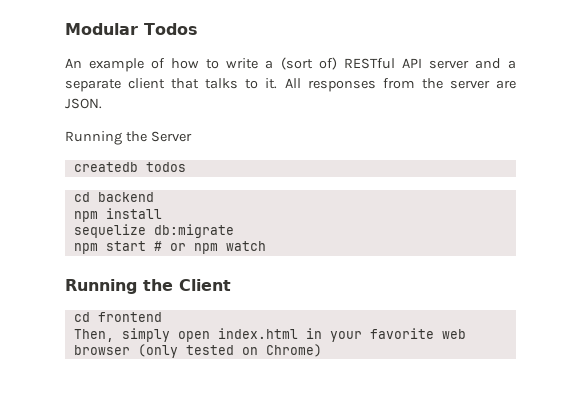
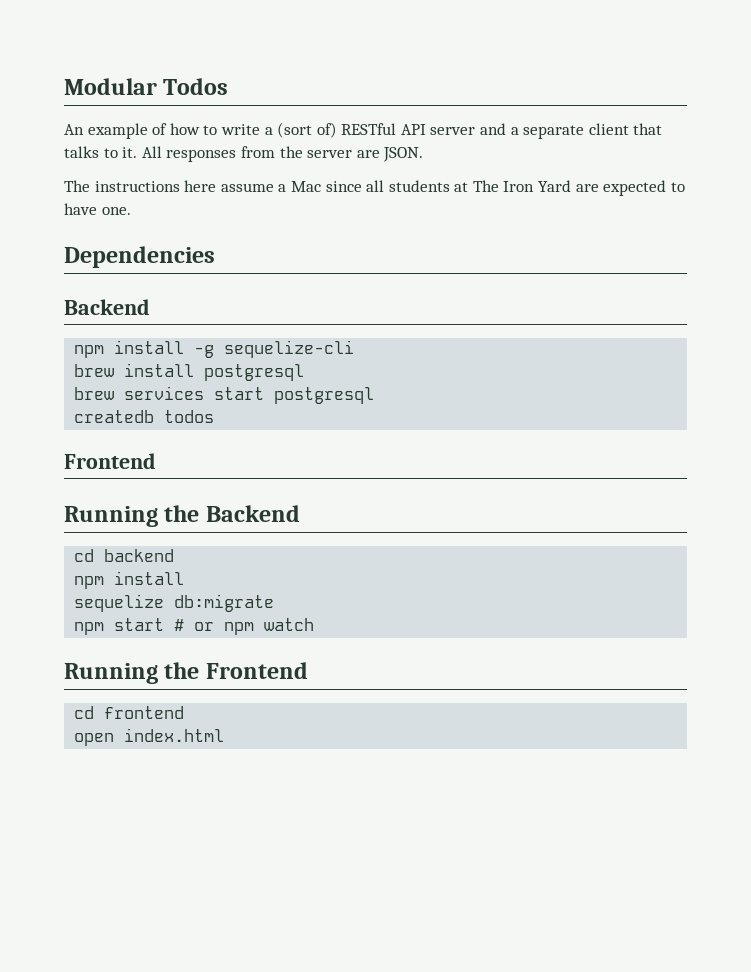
[65,131,192,145] [73,162,186,172] Running the Server // createdb todos -> [64,180,685,196] [64,203,131,215] [64,246,215,268] [64,299,150,315] [74,340,355,358] [74,363,305,381] [74,386,375,404] [74,410,215,423] [64,453,156,469] [64,505,300,527] The instructions here assume a Mac since all students at The Iron Yard are expected to have one. // Dependencies // Backend // npm install -g sequelize-cli // brew install postgresql // brew services start postgresql // createdb todos // Frontend // Running the Backend
[179,279,231,291] Client -> [205,662,308,679] Frontend
[73,328,466,342] [73,344,322,358] Then, simply open index.html in your favorite web browser (only tested on Chrome) -> [74,728,225,746] open index.html

